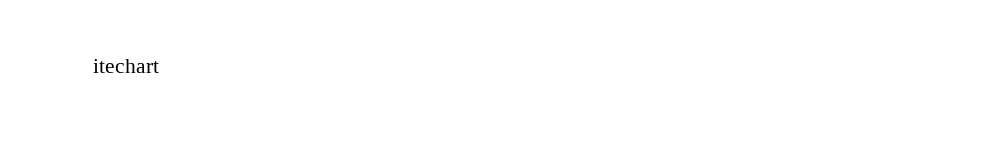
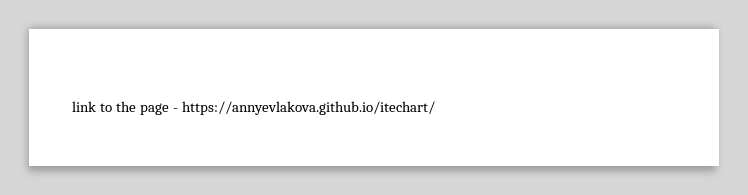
[93,59,159,73] itechart -> [72,101,435,115] link to the page - https://annyevlakova.github.io/itechart/

